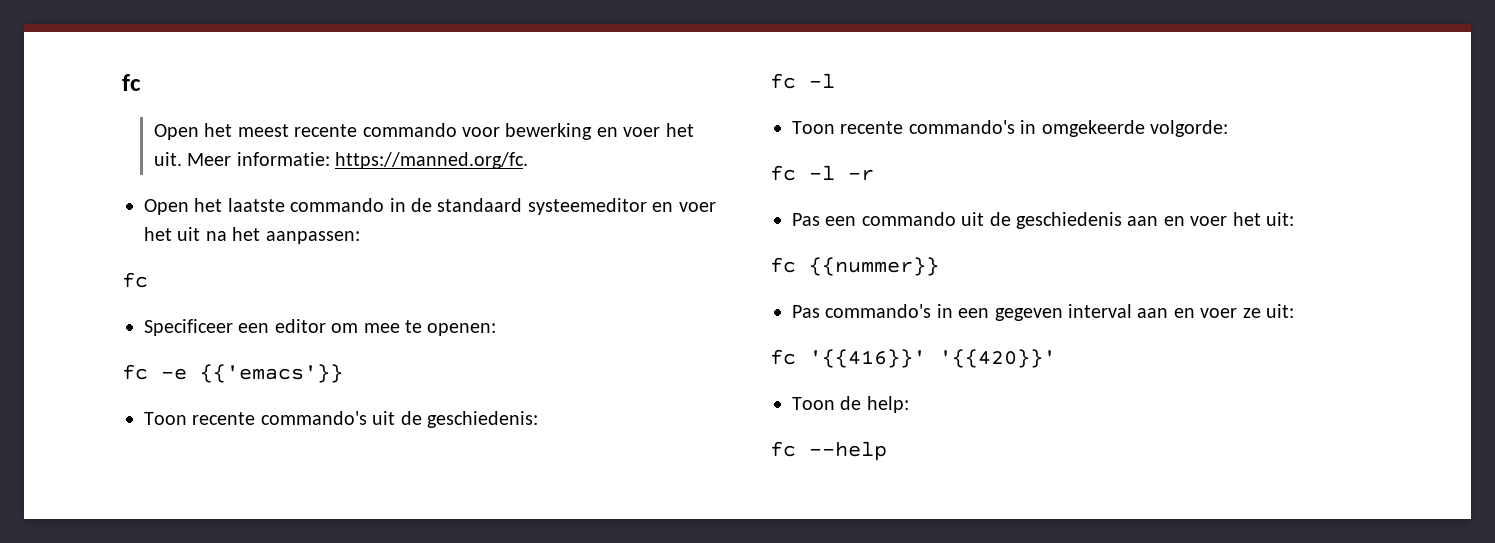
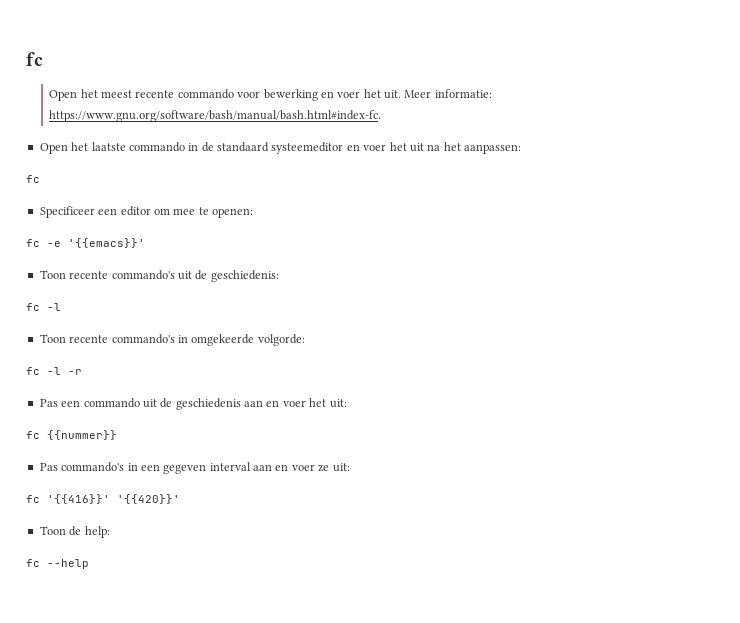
[335,152,529,169] https://manned.org/fc. -> [49,110,382,122] https://www.gnu.org/software/bash/manual/bash.html#index-fc.
[200,364,343,383] {{'emacs'}} -> [68,238,145,248] '{{emacs}}'

